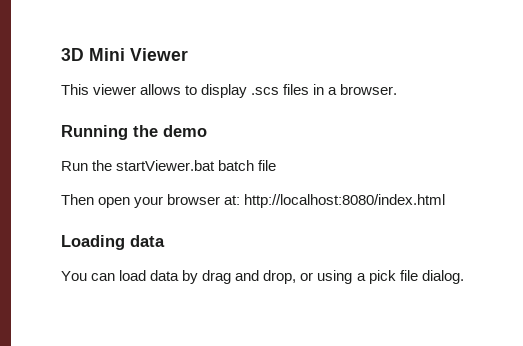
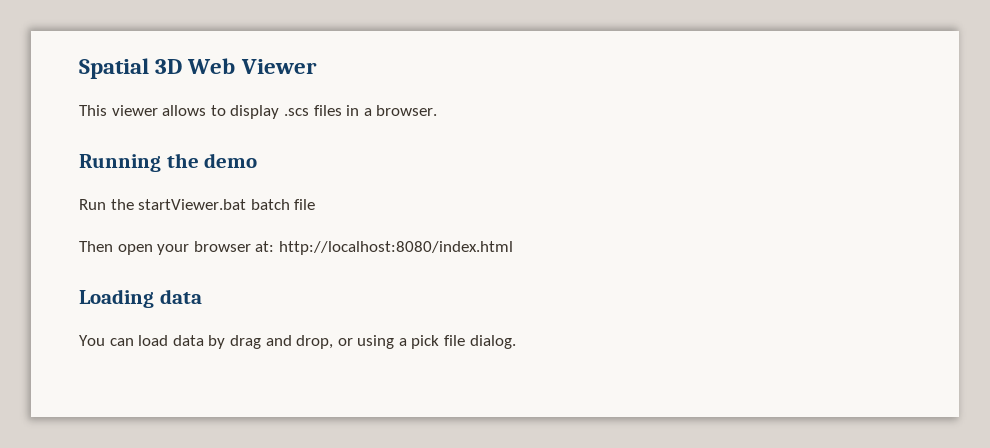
[61,48,125,61] 3D Mini -> [79,58,236,79] Spatial 3D Web

